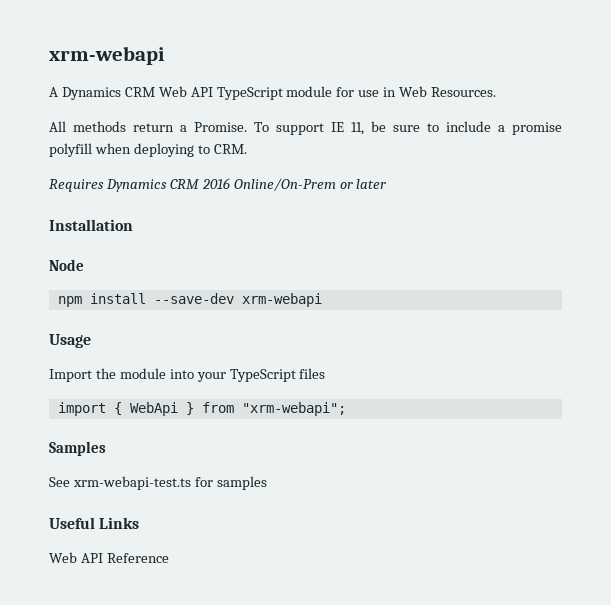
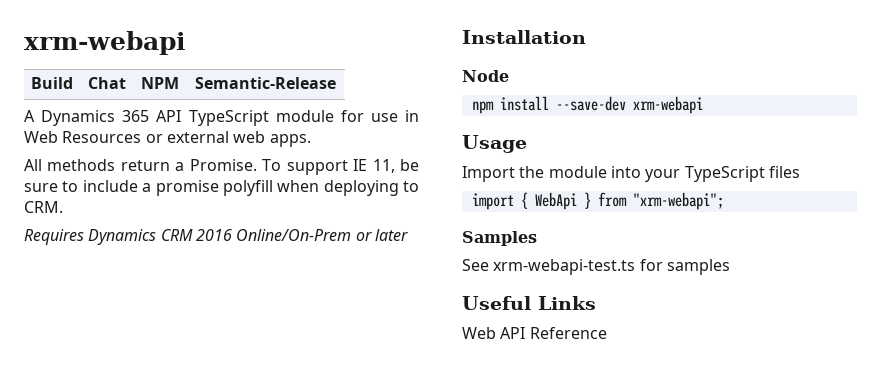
[49,46,165,65] xrm-webapi -> [24,31,186,55] [31,77,74,89] [88,77,127,89] [141,77,180,89] [195,77,337,89] xrm-webapi // Build | Chat | NPM | Semantic-Release
[124,86,187,97] CRM Web -> [122,110,150,122] 365
[431,87,497,97] Resources. -> [62,131,311,147] Resources or external web apps.

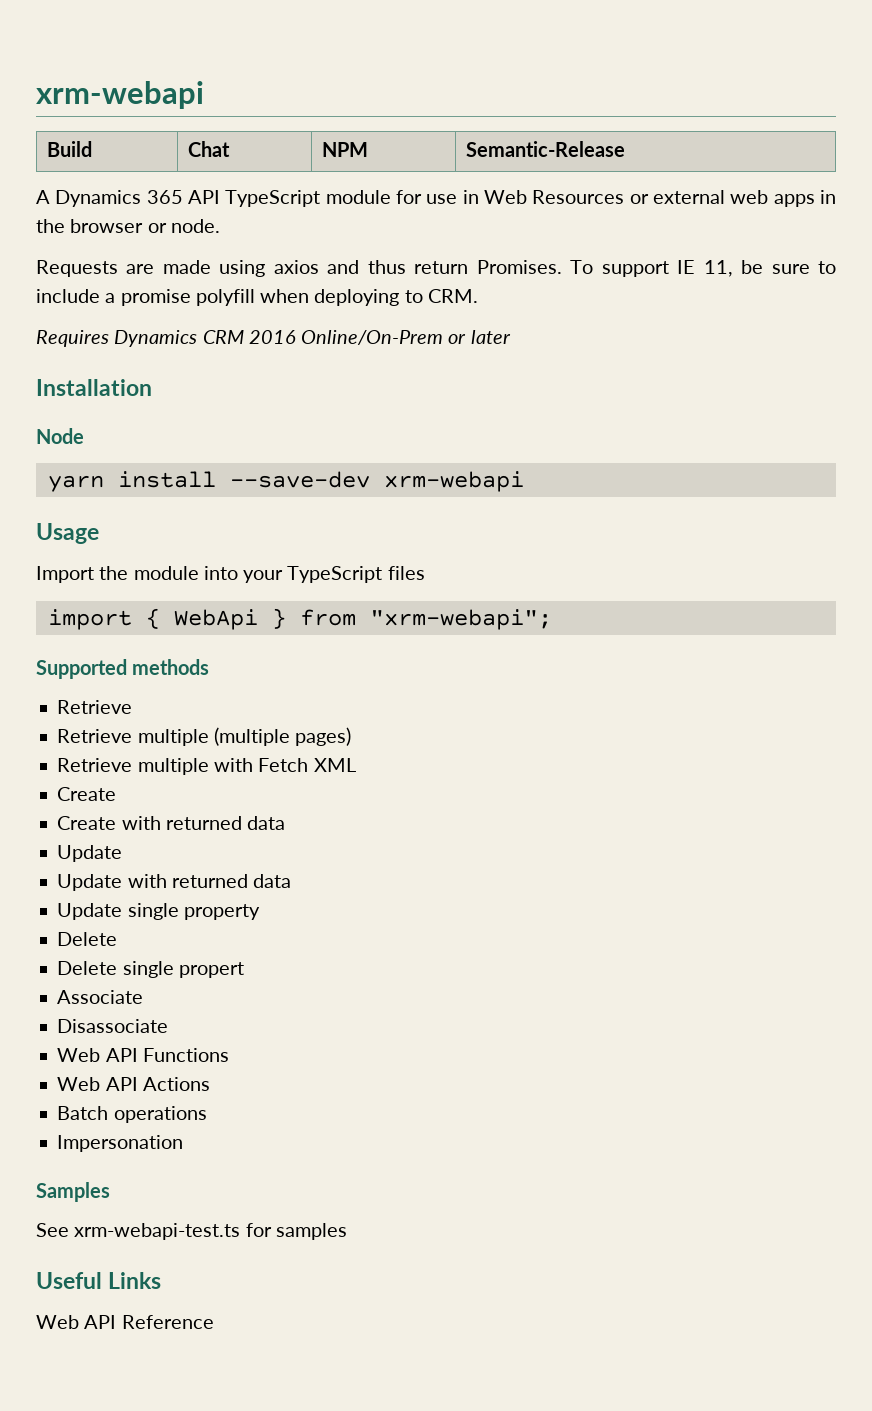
[269,134,311,147] [24,159,257,171] apps. // All methods return a Promise. -> [773,190,837,207] [36,219,220,233] [36,260,562,277] apps in the browser or node. // Requests are made using axios and thus return Promises.
[471,101,494,114] npm -> [47,475,104,492] yarn
(724, 201) none -> [36,659,210,679] [57,700,133,714] [57,727,352,746] [57,758,356,775] [57,787,117,801] [57,816,286,830] [57,845,123,862] [57,874,292,891] [57,903,260,920] [57,932,118,946] [57,961,244,978] [57,990,144,1004] [57,1019,169,1033] [57,1048,229,1062] [57,1077,210,1091] [57,1106,207,1123] [57,1135,184,1152] // Supported methods // Retrieve // Retrieve multiple (multiple pages) // Retrieve multiple with Fetch XML // Create // Create with returned data // Update // Update with returned data // Update single property // Delete // Delete single propert // Associate // Disassociate // Web API Functions // Web API Actions // Batch operations // Impersonation

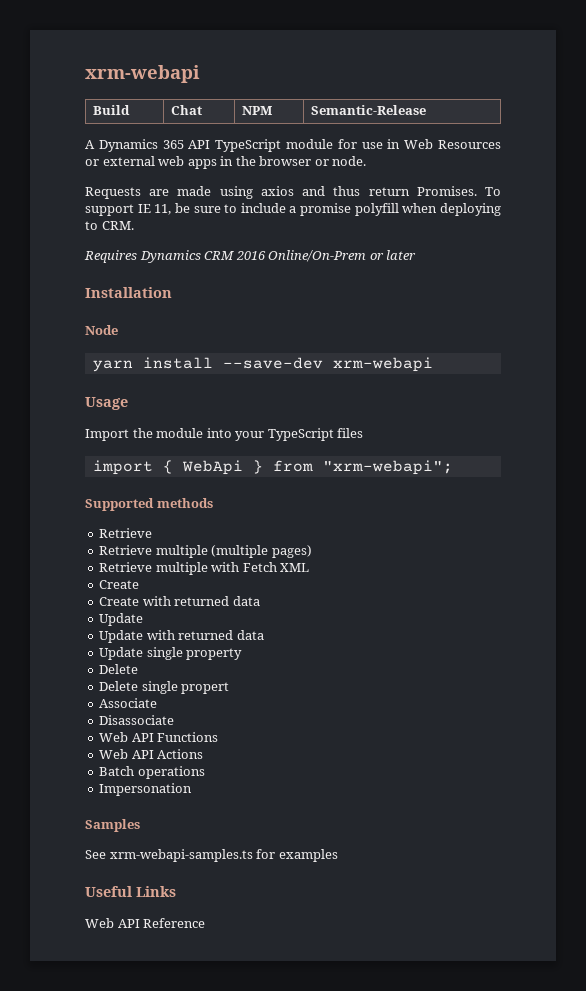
[74,1223,347,1240] xrm-webapi-test.ts for samples -> [109,849,338,862] xrm-webapi-samples.ts for examples

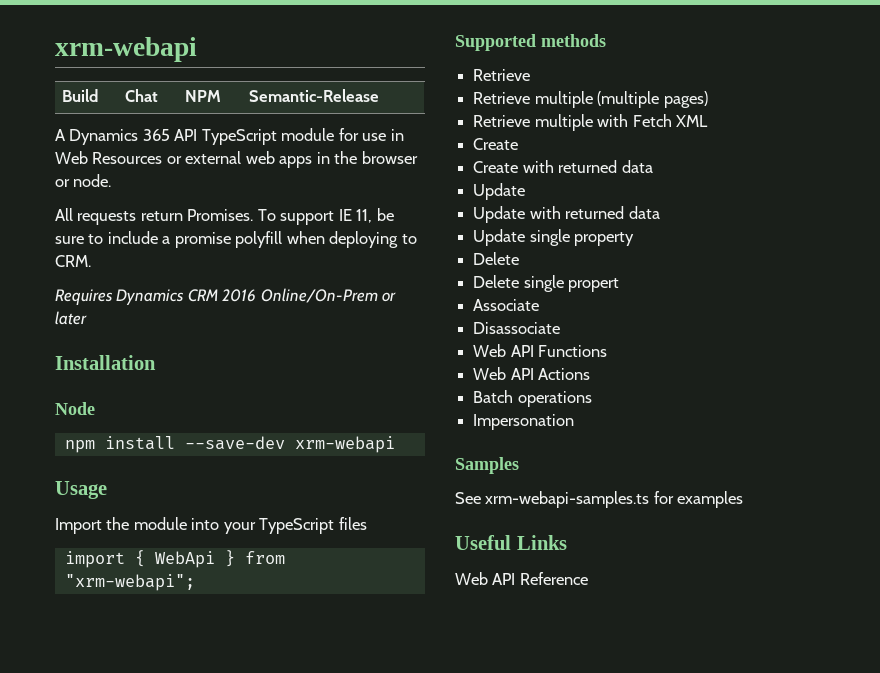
[85,186,361,199] Requests are made using axios and thus -> [55,208,137,225] All requests
[92,360,133,372] yarn -> [64,440,95,453] npm

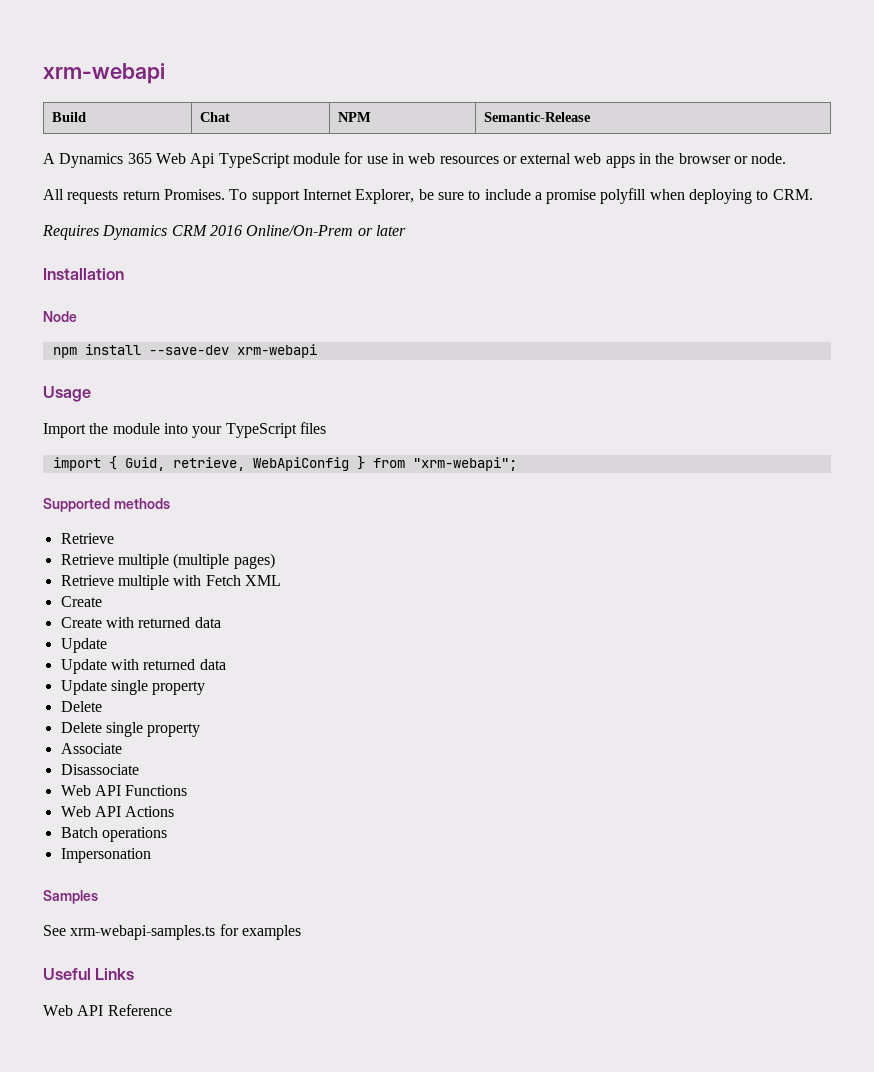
[174,129,198,141] API -> [155,153,216,168] Web Api
[55,151,163,164] Web Resources -> [408,153,499,164] web resources
[338,209,373,223] IE 11, -> [302,189,415,204] Internet Explorer,
[154,551,215,568] WebApi -> [124,457,349,471] Guid, retrieve, WebApiConfig
[568,278,620,292] propert -> [147,723,201,737] property

